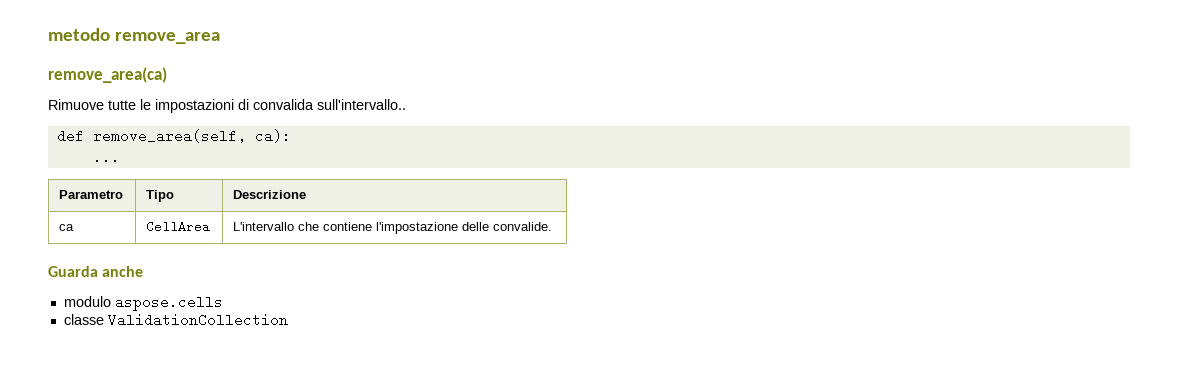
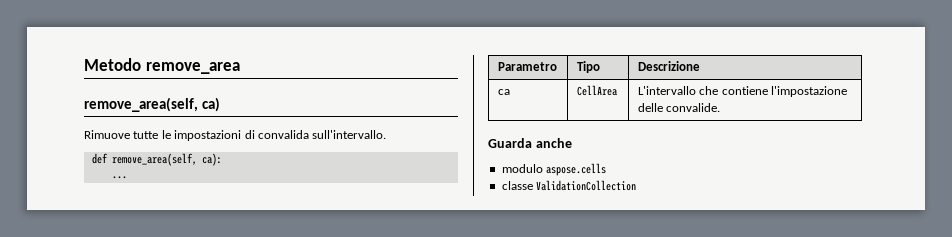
[48,28,110,41] metodo -> [84,58,141,71] Metodo
[48,67,167,83] remove_area(ca) -> [84,97,220,112] remove_area(self, ca)
[317,99,406,110] sull'intervallo.. -> [312,130,387,139] sull'intervallo.

